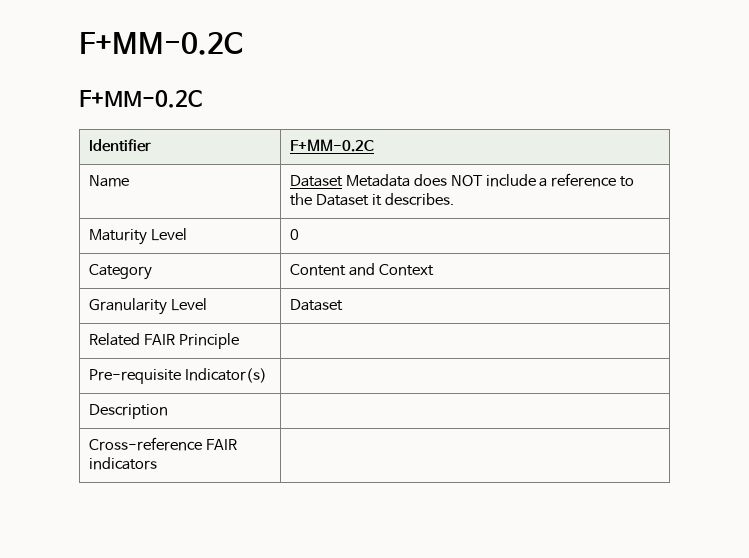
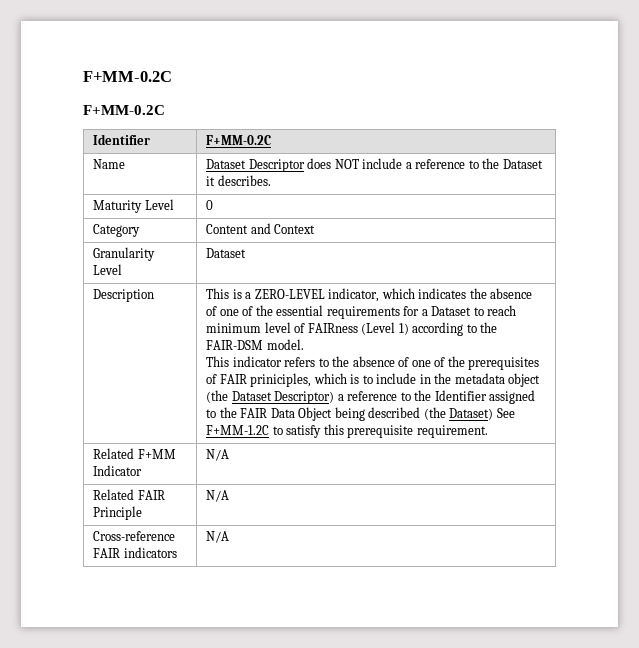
[345,174,410,187] Metadata -> [248,159,305,172] Descriptor
(343, 305) none -> [93,289,155,302] [206,288,533,302] [206,305,517,319] [206,322,498,336] [206,339,304,350] [206,356,540,370] [206,373,541,387] [206,390,536,404] [206,407,515,421] [206,424,488,438] [93,448,176,459] [93,465,143,476] [206,449,230,461] // Description | This is a ZERO-LEVEL indicator, which indicates the absence of one of the essential requirements for a Dataset to reach minimum level of FAIRness (Level 1) according to the FAIR-DSM model. // This indicator refers to the absence of one of the prerequisites of FAIR priniciples, which is to include in the metadata object (the Dataset Descriptor) a reference to the Identifier assigned to the FAIR Data Object being described (the Dataset) See F+MM-1.2C to satisfy this prerequisite requirement. // Related F+MM Indicator | N/A
[88,368,267,384] [88,404,168,419] // Pre-requisite Indicator(s) | // Description | -> [206,490,230,502] N/A
(157, 463) none -> [206,531,230,543] N/A

